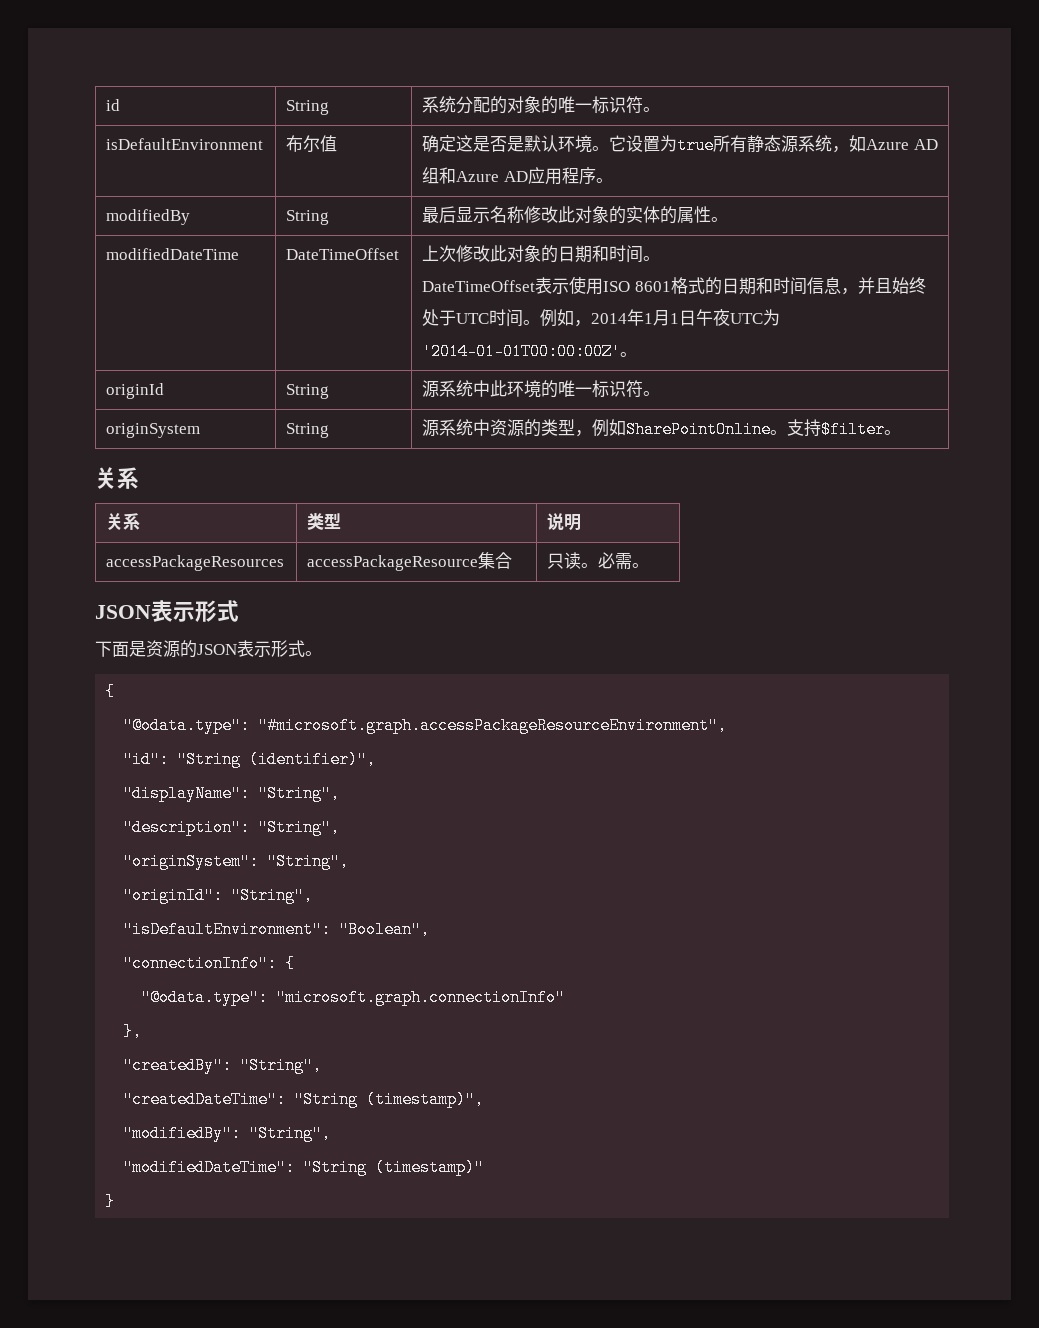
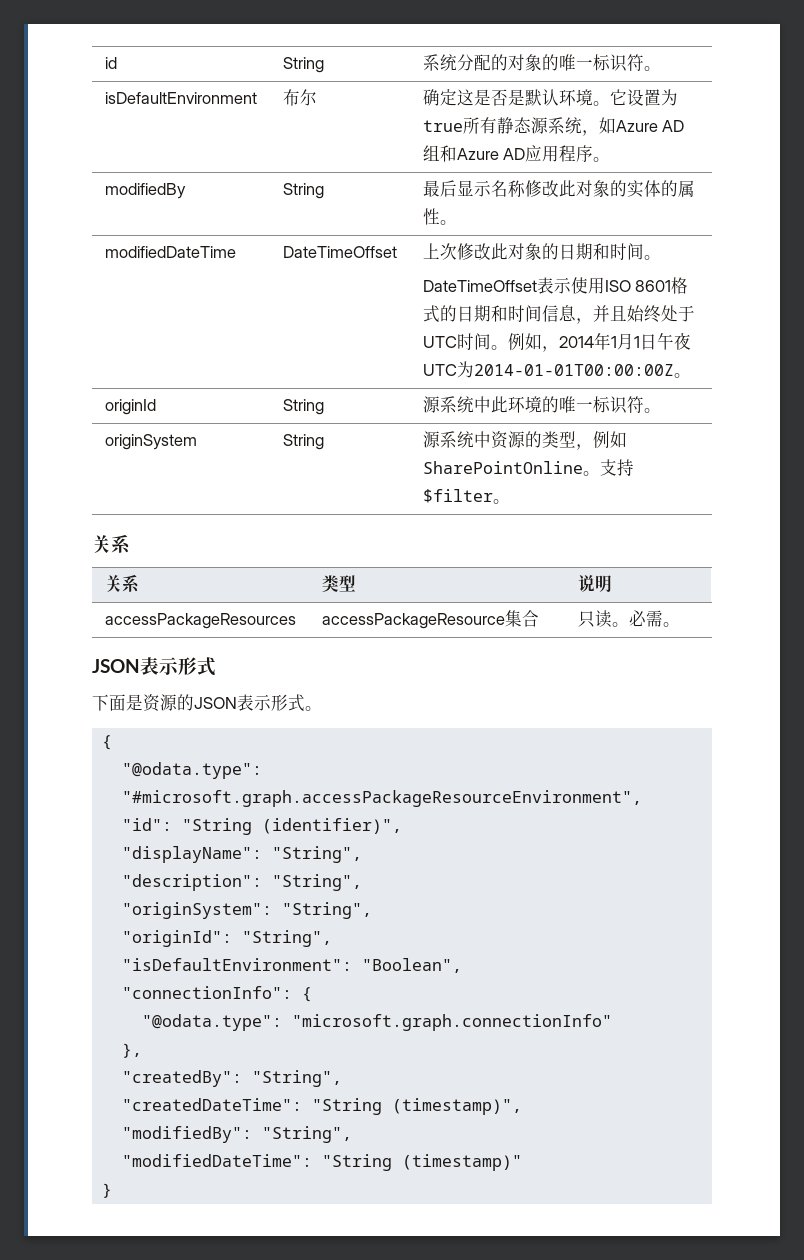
[320,135,338,152] 值 -> (317, 97) none
[422,343,622,360] '2014-01-01T00:00:00Z' -> [473,364,674,376] 2014-01-01T00:00:00Z

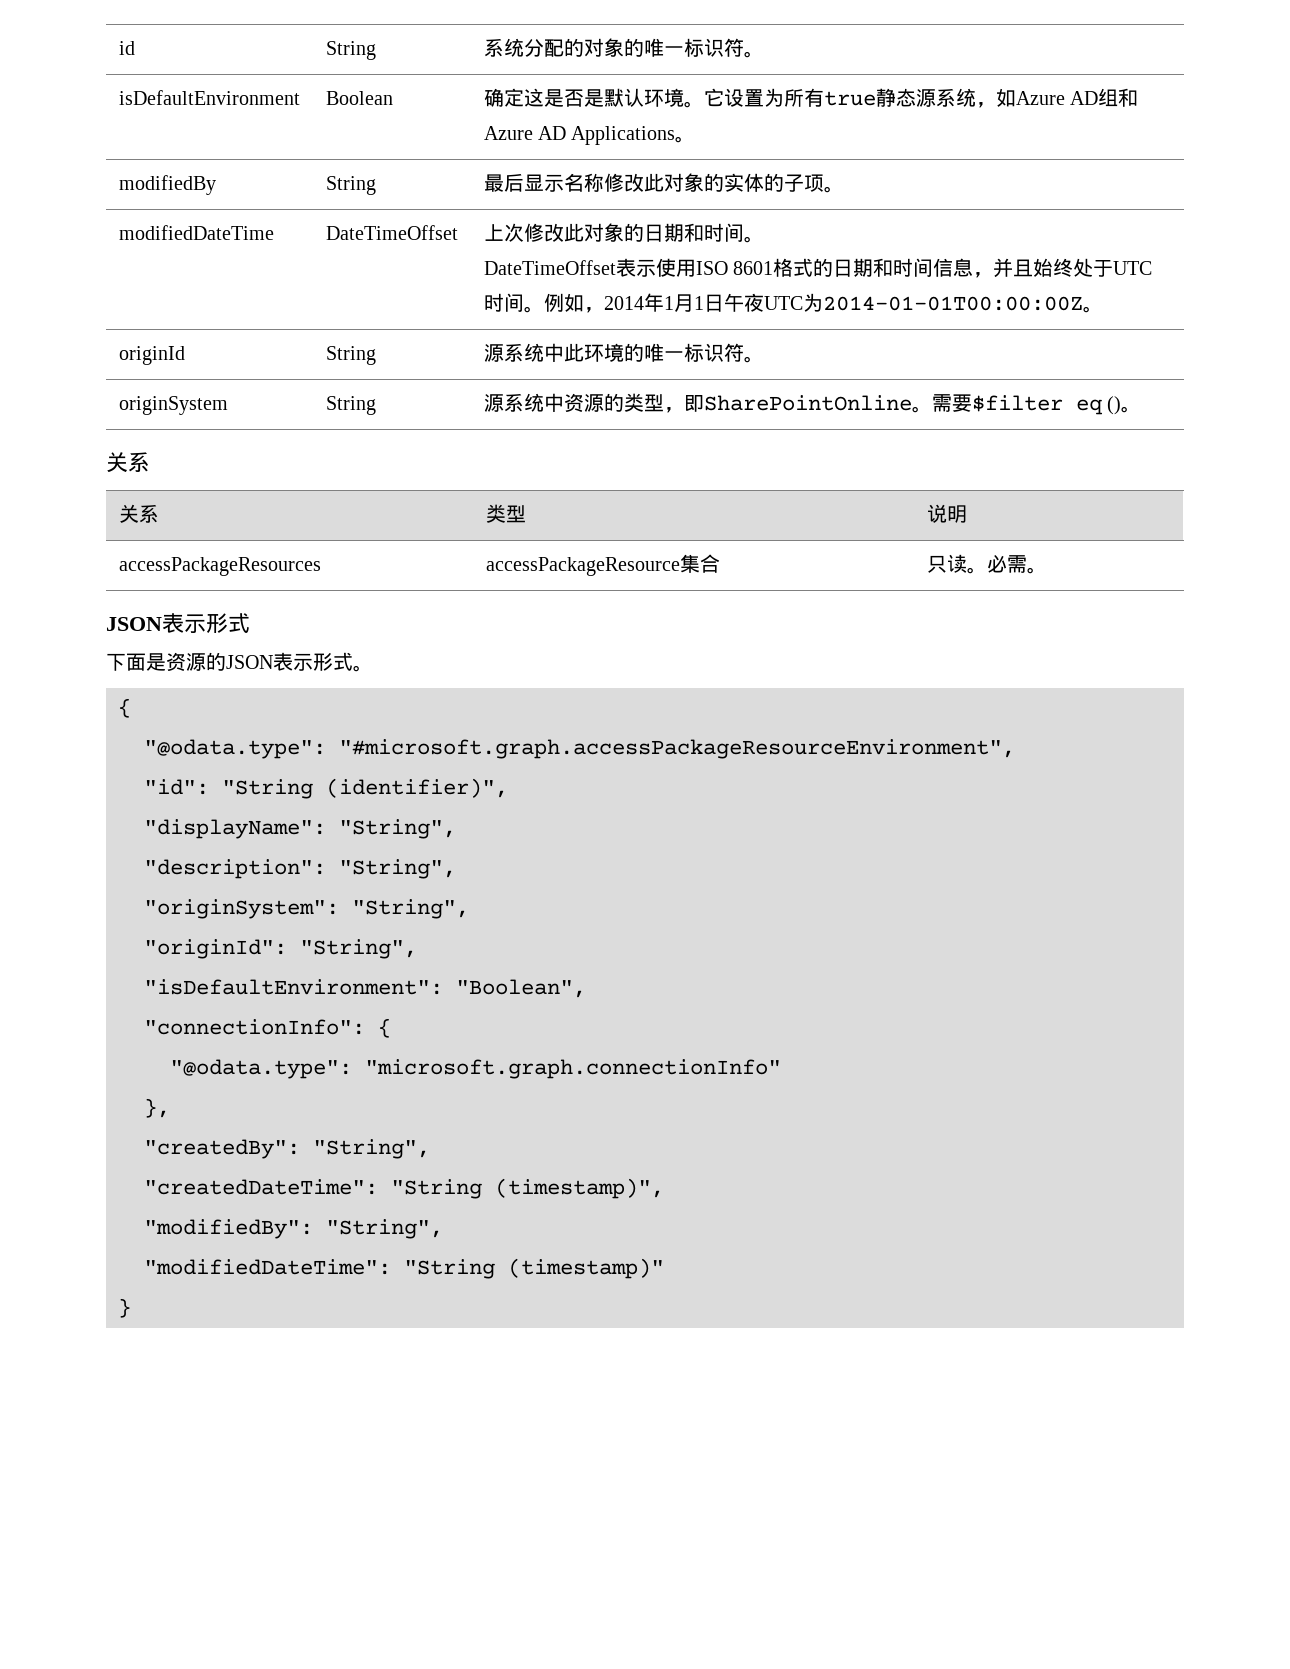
[282,89,317,106] 布尔 -> [325,91,393,105] Boolean
[422,117,497,134] true所有 -> [783,88,876,107] 所有true
[525,145,594,162] 应用程序 -> [571,126,676,145] Applications
[677,180,695,197] [422,208,440,225] 属性 -> [783,174,824,192] 子项
[592,431,627,448] [422,459,634,476] [422,489,493,503] 例如SharePointOnline。支持$filter -> [683,394,1121,415] 即SharePointOnline。需要$filter eq ()

